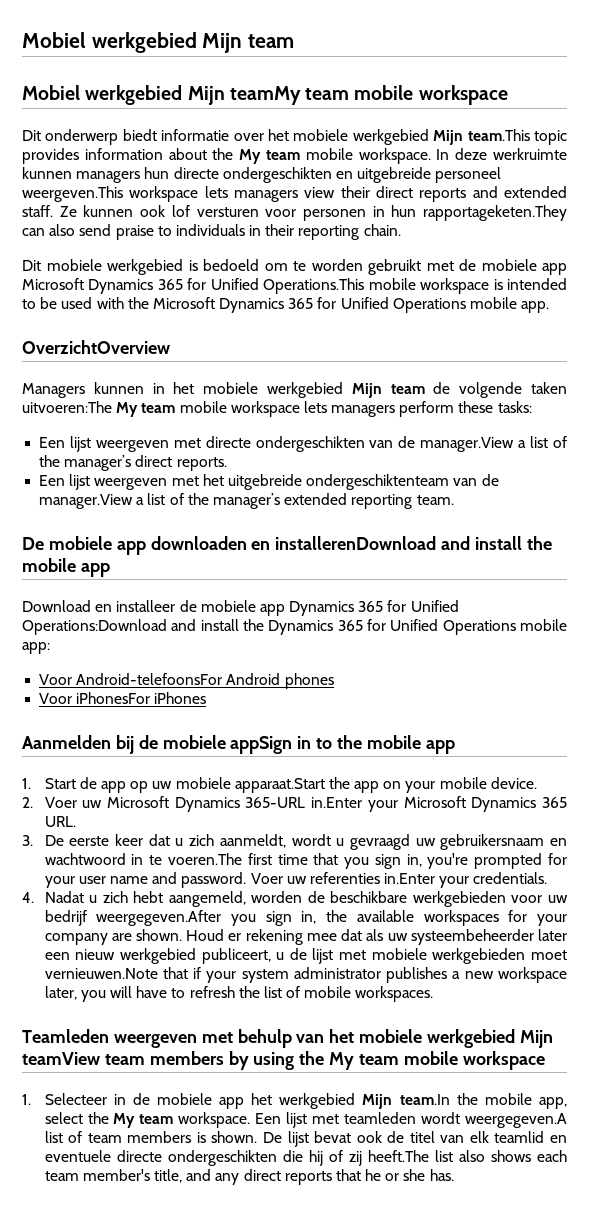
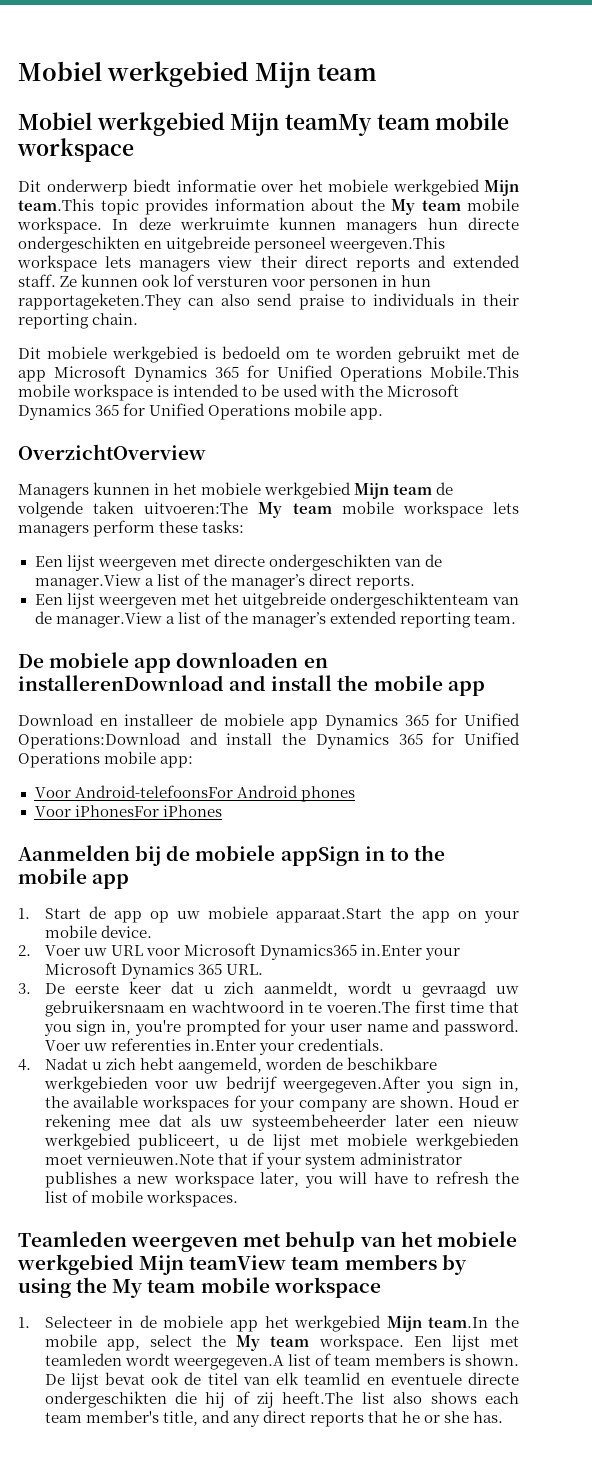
[481,259,537,271] mobiele -> (519, 352) none
[263,278,365,294] Operations.This -> [340,365,519,382] Operations Mobile.This
[107,796,306,812] Microsoft Dynamics 365-URL -> [110,943,357,960] URL voor Microsoft Dynamics365

